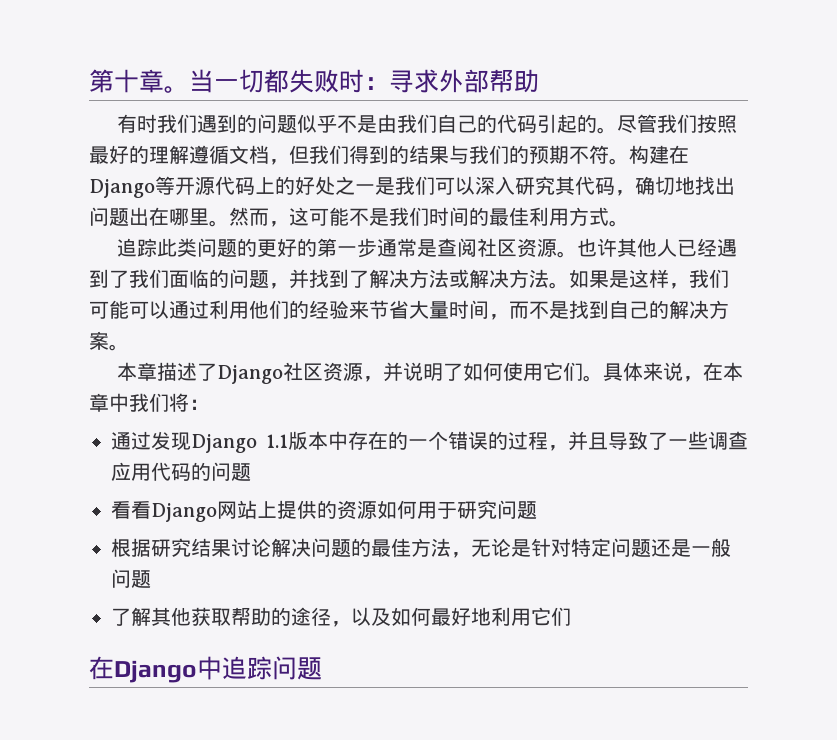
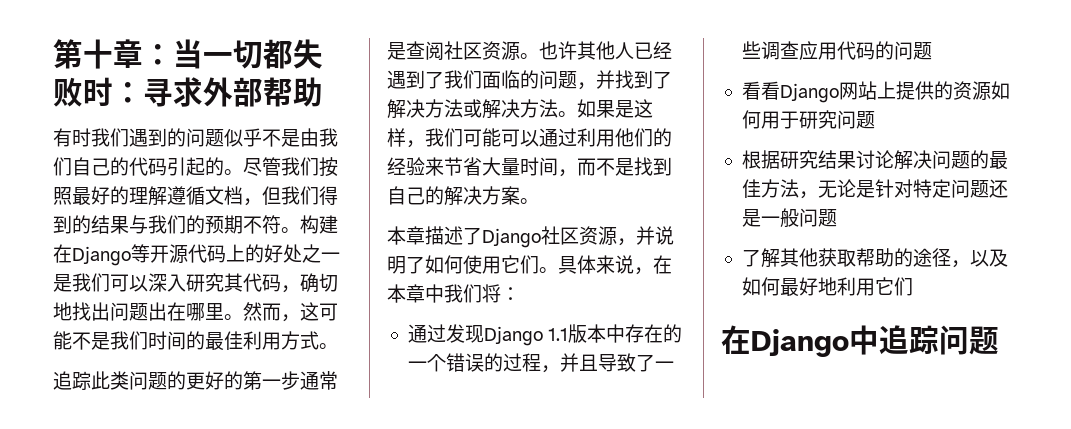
[164,86,189,93] 。 -> [143,44,173,65] ：

